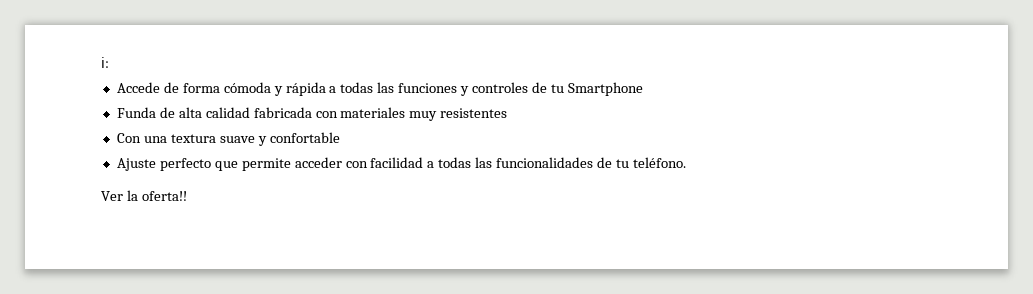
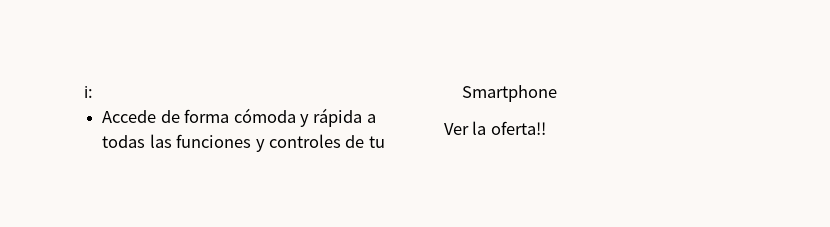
[116,107,508,121] [116,132,340,146] [116,157,686,171] // Funda de alta calidad fabricada con materiales muy resistentes // Con una textura suave y confortable // Ajuste perfecto que permite acceder con facilidad a todas las funcionalidades de tu teléfono. -> (558, 93) none

